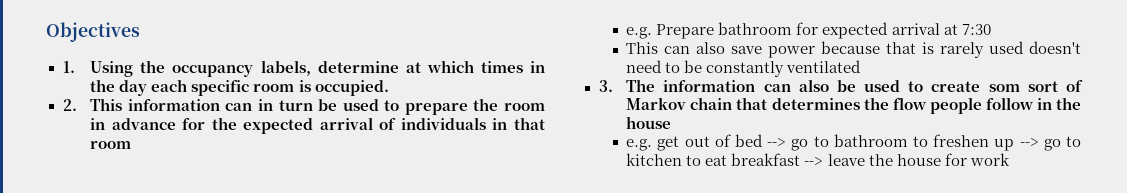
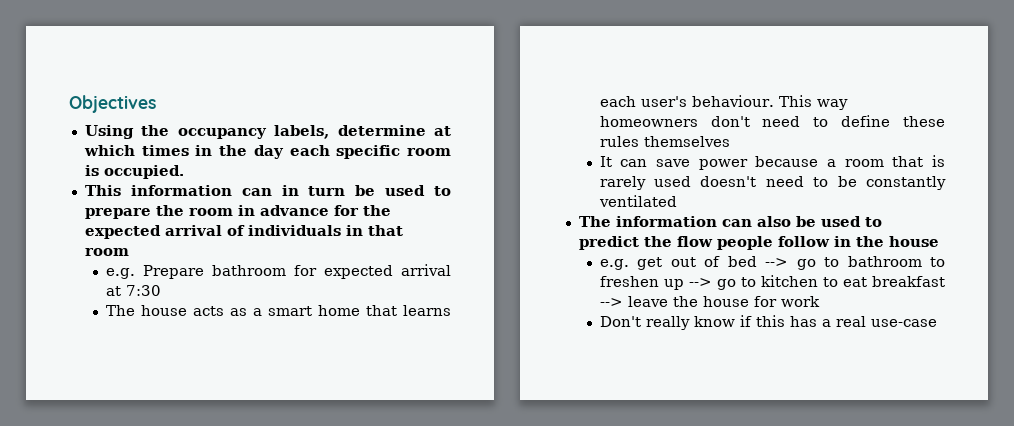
[62,61,75,73] 1. -> (156, 104) none
[62,99,77,111] 2. -> (184, 172) none
[626,42,726,54] This can also -> [105,305,451,316] [599,95,848,110] [599,115,945,127] [599,136,730,147] [599,156,648,167] The house acts as a smart home that learns each user's behaviour. This way homeowners don't need to define these rules themselves // It can
(881, 47) none -> [827,159,884,167] a room
[598,80,613,92] 3. -> (677, 201) none
[931,80,1083,92] [626,97,860,110] create som sort of Markov chain that determines -> [578,236,639,250] predict
(1010, 159) none -> [599,315,937,330] // Don't really know if this has a real use-case

